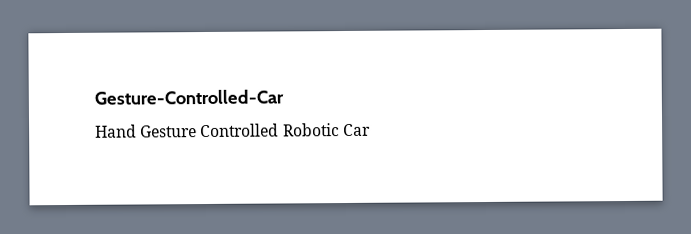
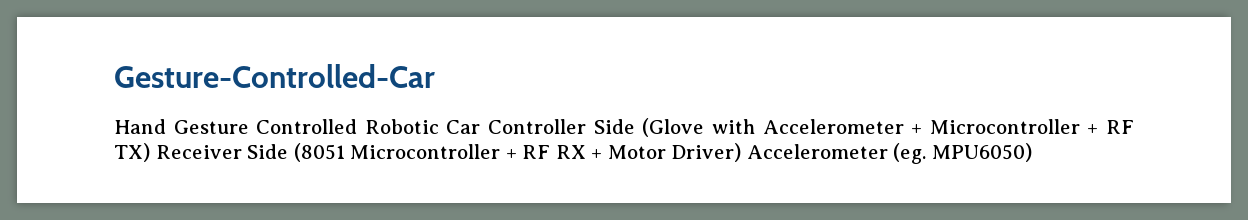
(371, 130) none -> [488,118,1135,137] [114,143,1032,164] Controller Side (Glove with Accelerometer + Microcontroller + RF TX) Receiver Side (8051 Microcontroller + RF RX + Motor Driver) Accelerometer (eg. MPU6050)

